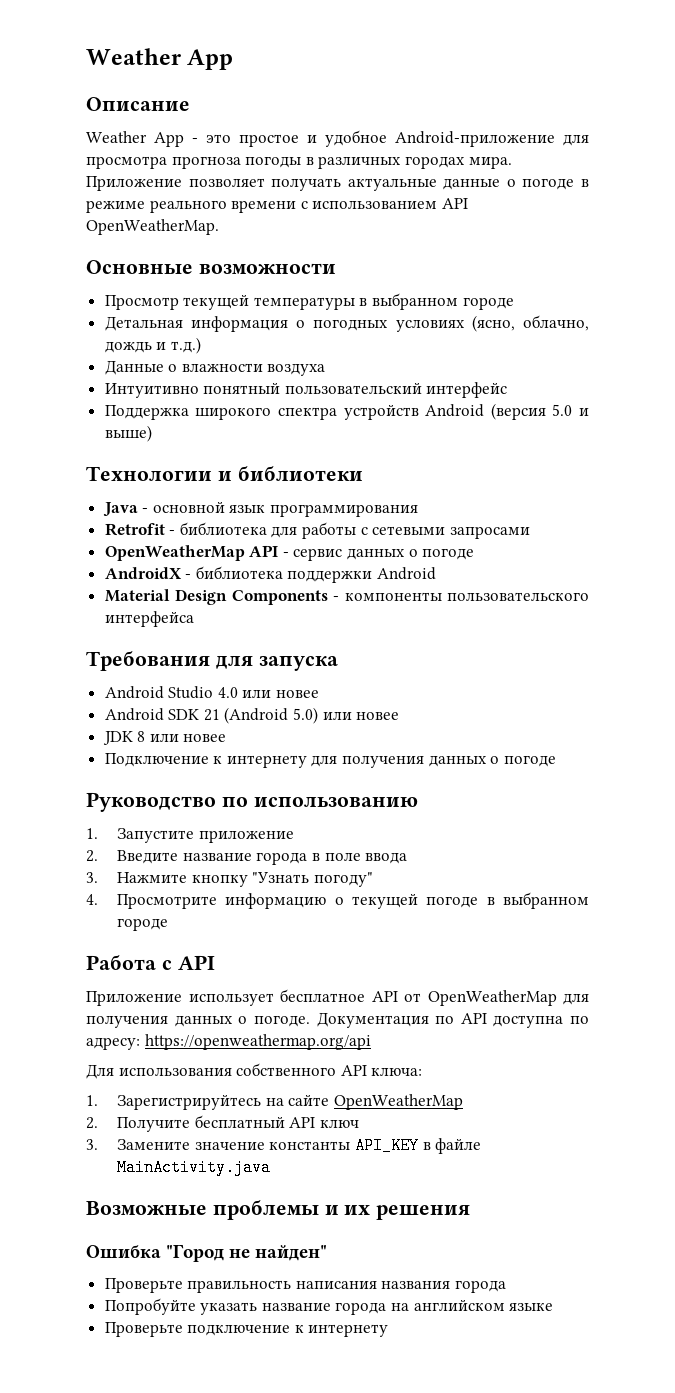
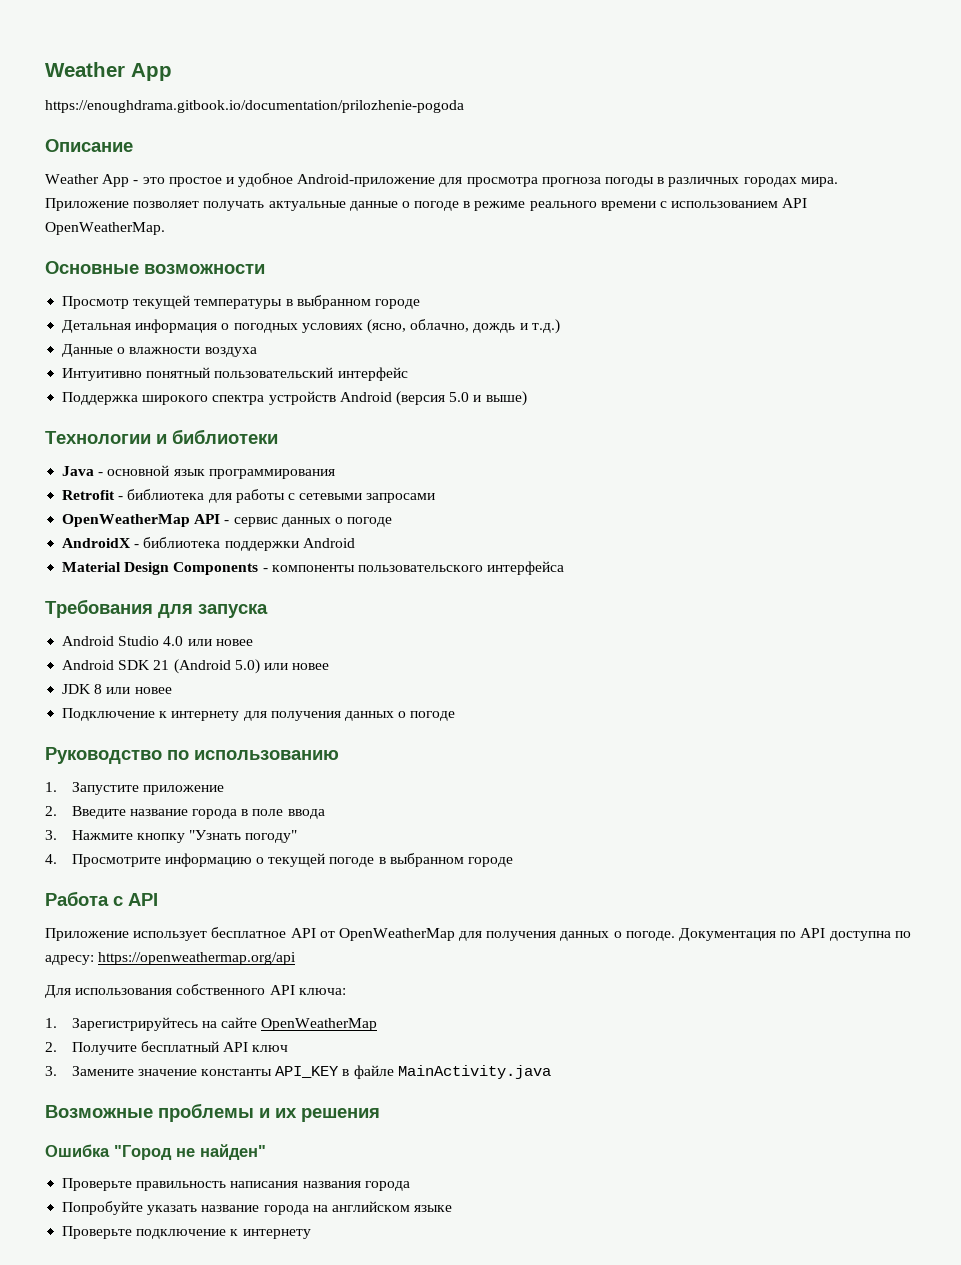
[86,48,234,70] Weather App -> [45,62,172,81] [45,100,464,113] Weather App // https://enoughdrama.gitbook.io/documentation/prilozhenie-pogoda

